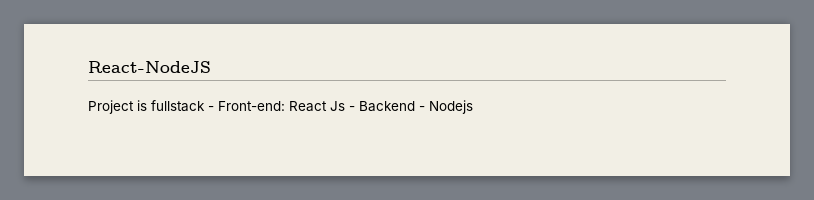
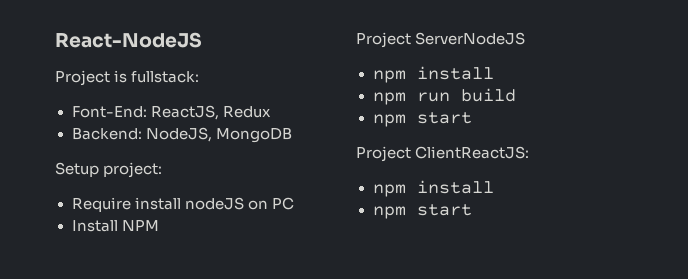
[151,100,473,114] fullstack - Front-end: React Js - Backend - Nodejs -> [131,71,200,83] [71,105,271,120] [71,127,292,143] [55,162,163,178] [71,197,294,212] [71,220,159,232] [356,32,526,48] [372,66,494,83] [372,88,516,105] [372,112,472,127] [356,146,530,162] [372,180,494,197] [372,204,472,219] fullstack: // Font-End: ReactJS, Redux // Backend: NodeJS, MongoDB // Setup project: // Require install nodeJS on PC // Install NPM // Project ServerNodeJS // npm install // npm run build // npm start // Project ClientReactJS: // npm install // npm start

